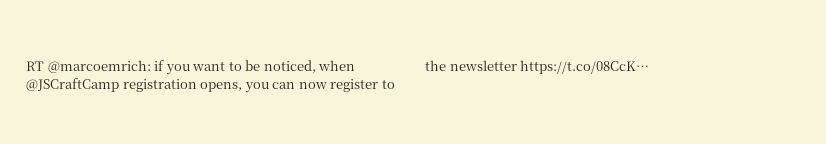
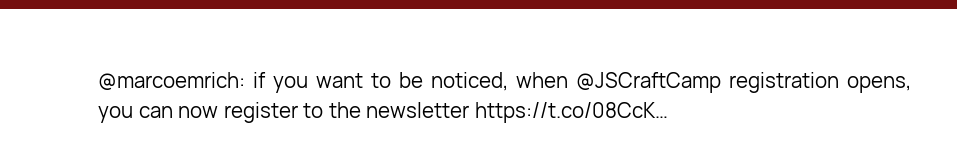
[26,61,44,71] RT -> (98, 81) none

